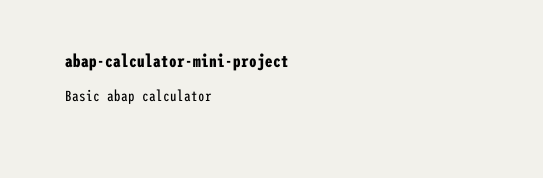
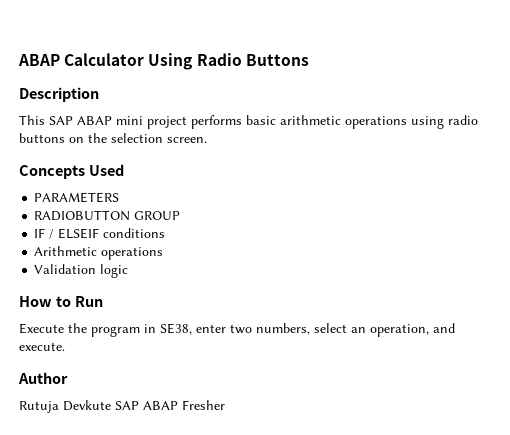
[65,53,289,71] [65,89,212,104] abap-calculator-mini-project // Basic abap calculator -> [18,53,309,70] [19,87,99,102] [19,115,478,129] [19,133,207,143] [19,164,124,179] [34,192,120,203] [34,210,181,221] [34,228,166,239] [34,246,164,260] [34,264,129,278] [19,296,103,307] [19,323,455,337] [19,342,65,351] [18,372,68,384] [19,400,225,413] ABAP Calculator Using Radio Buttons // Description // This SAP ABAP mini project performs basic arithmetic operations using radio buttons on the selection screen. // Concepts Used // PARAMETERS // RADIOBUTTON GROUP // IF / ELSEIF conditions // Arithmetic operations // Validation logic // How to Run // Execute the program in SE38, enter two numbers, select an operation, and execute. // Author // Rutuja Devkute SAP ABAP Fresher

